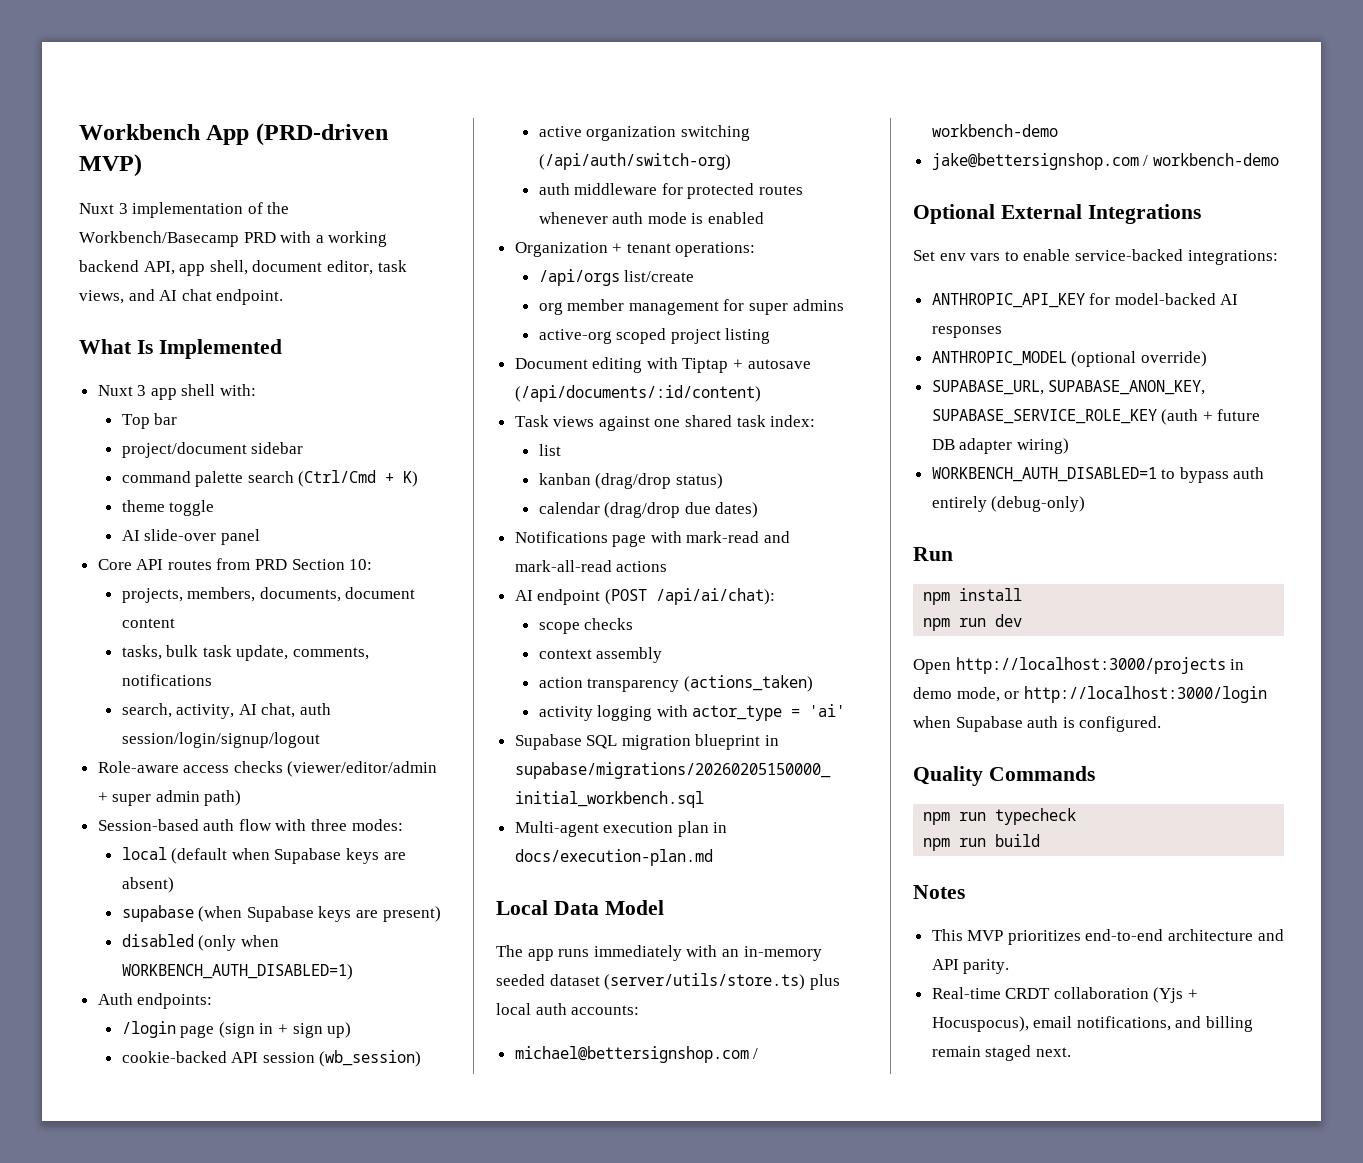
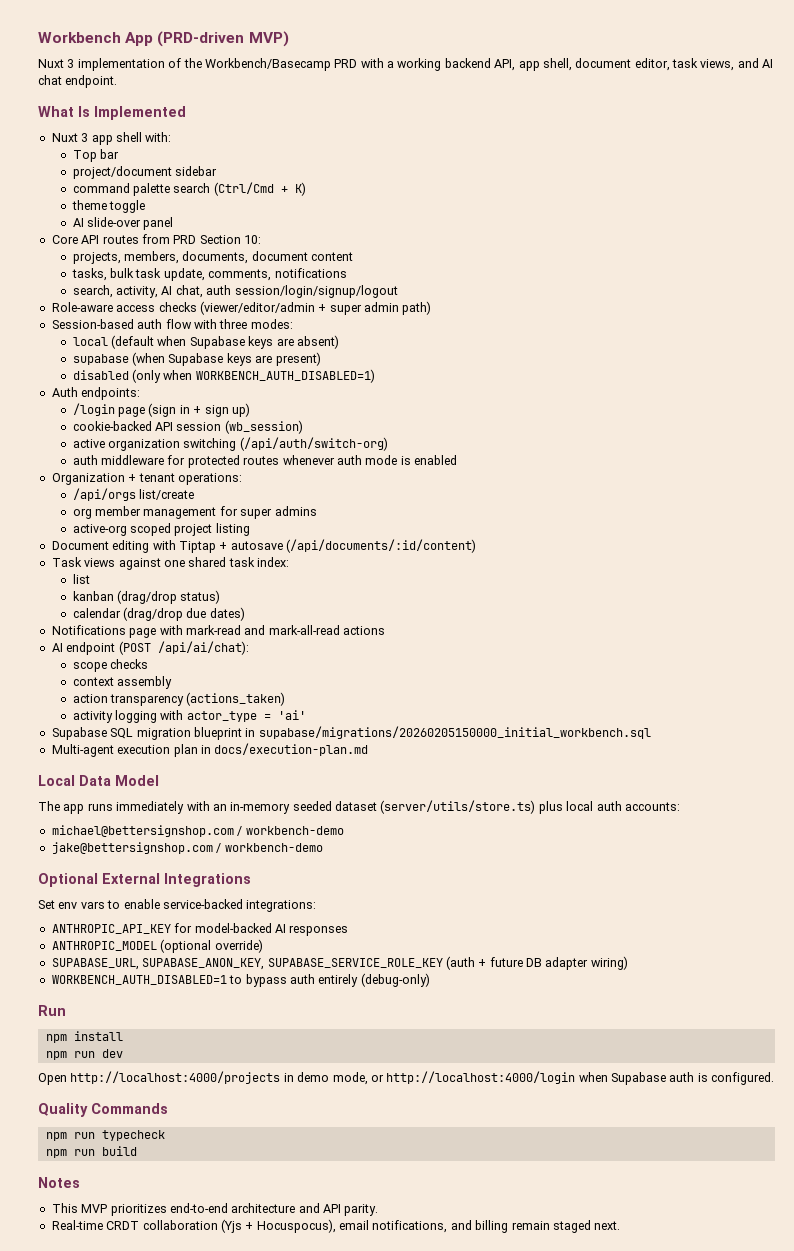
[955,657,1226,674] http://localhost:3000/projects -> [70,1071,281,1084] http://localhost:4000/projects
[1023,686,1267,703] http://localhost:3000/login -> [386,1071,576,1084] http://localhost:4000/login

